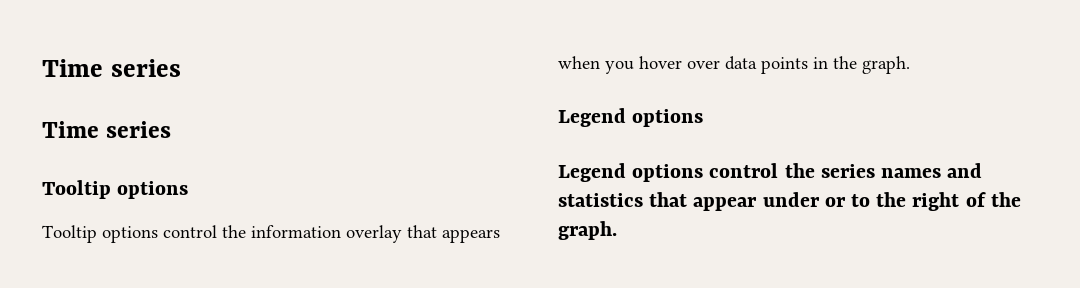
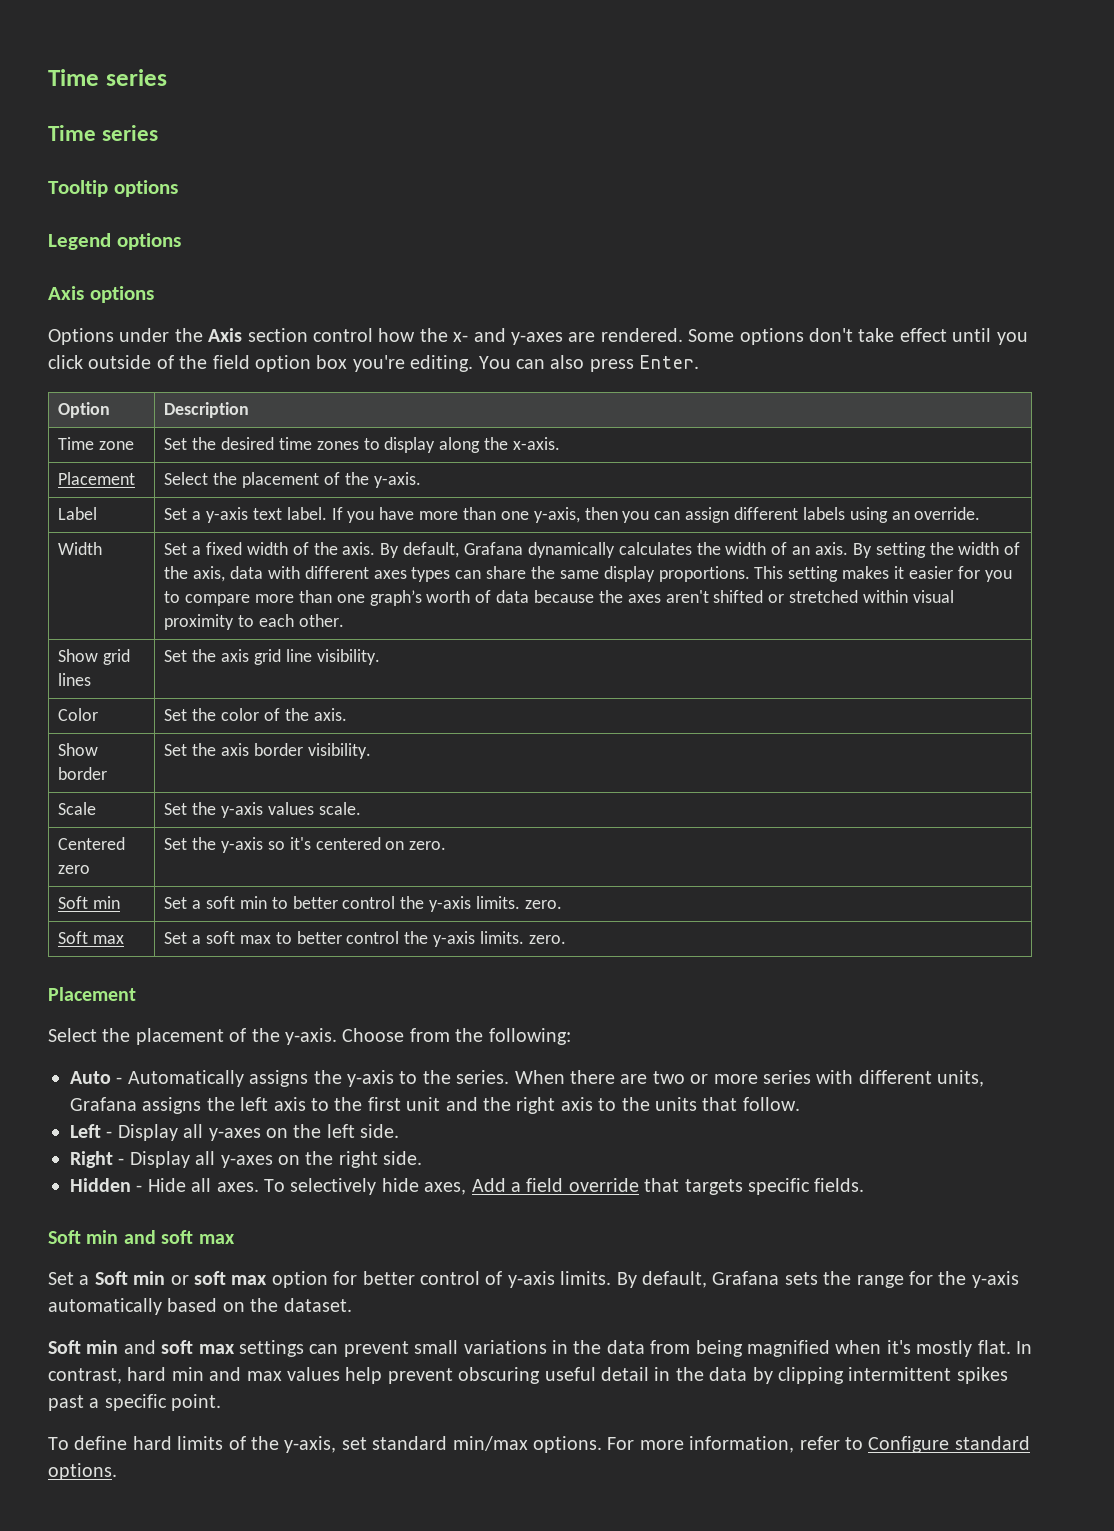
[42,225,500,243] [558,56,910,74] // Tooltip options control the information overlay that appears when you hover over data points in the graph. -> (178, 188) none
[558,163,983,182] [558,192,1021,211] [558,221,617,240] Legend options control the series names and statistics that appear under or to the right of the graph. -> [48,286,154,303] [48,328,1028,345] [48,355,700,372] [58,402,111,418] [164,402,250,418] [58,437,135,450] [164,437,560,453] [58,472,136,485] [164,472,421,488] [58,507,98,520] [164,507,981,523] [58,542,103,555] [164,542,1021,558] [164,566,1012,582] [164,590,954,606] [164,614,344,630] [58,649,131,665] [58,673,92,686] [164,649,380,665] [58,708,99,721] [164,708,347,721] [58,743,99,756] [58,767,108,780] [164,743,371,759] [58,802,97,815] [164,802,361,818] [58,837,126,850] [58,865,91,874] [164,837,447,853] [58,896,121,909] [164,896,562,912] [58,931,125,944] [164,931,566,947] [48,987,136,1001] [48,1028,571,1045] [70,1070,985,1087] [70,1097,800,1114] [70,1124,400,1141] [70,1151,423,1168] [70,1178,865,1195] [48,1230,235,1244] [48,1271,1019,1288] [48,1298,352,1315] [48,1340,1032,1357] [48,1367,1008,1384] [48,1394,222,1411] [48,1436,1030,1453] [48,1463,117,1480] Axis options // Options under the Axis section control how the x- and y-axes are rendered. Some options don't take effect until you click outside of the field option box you're editing. You can also press Enter. // Option | Description // Time zone | Set the desired time zones to display along the x-axis. // Placement | Select the placement of the y-axis. // Label | Set a y-axis text label. If you have more than one y-axis, then you can assign different labels using an override. // Width | Set a fixed width of the axis. By default, Grafana dynamically calculates the width of an axis. By setting the width of the axis, data with different axes types can share the same display proportions. This setting makes it easier for you to compare more than one graph’s worth of data because the axes aren't shifted or stretched within visual proximity to each other. // Show grid lines | Set the axis grid line visibility. // Color | Set the color of the axis. // Show border | Set the axis border visibility. // Scale | Set the y-axis values scale. // Centered zero | Set the y-axis so it's centered on zero. // Soft min | Set a soft min to better control the y-axis limits. zero. // Soft max | Set a soft max to better control the y-axis limits. zero. // Placement // Select the placement of the y-axis. Choose from the following: // Auto - Automatically assigns the y-axis to the series. When there are two or more series with different units, Grafana assigns the left axis to the first unit and the right axis to the units that follow. // Left - Display all y-axes on the left side. // Right - Display all y-axes on the right side. // Hidden - Hide all axes. To selectively hide axes, Add a field override that targets specific fields. // Soft min and soft max // Set a Soft min or soft max option for better control of y-axis limits. By default, Grafana sets the range for the y-axis automatically based on the dataset. // Soft min and soft max settings can prevent small variations in the data from being magnified when it's mostly flat. In contrast, hard min and max values help prevent obscuring useful detail in the data by clipping intermittent spikes past a specific point. // To define hard limits of the y-axis, set standard min/max options. For more information, refer to Configure standard options.

